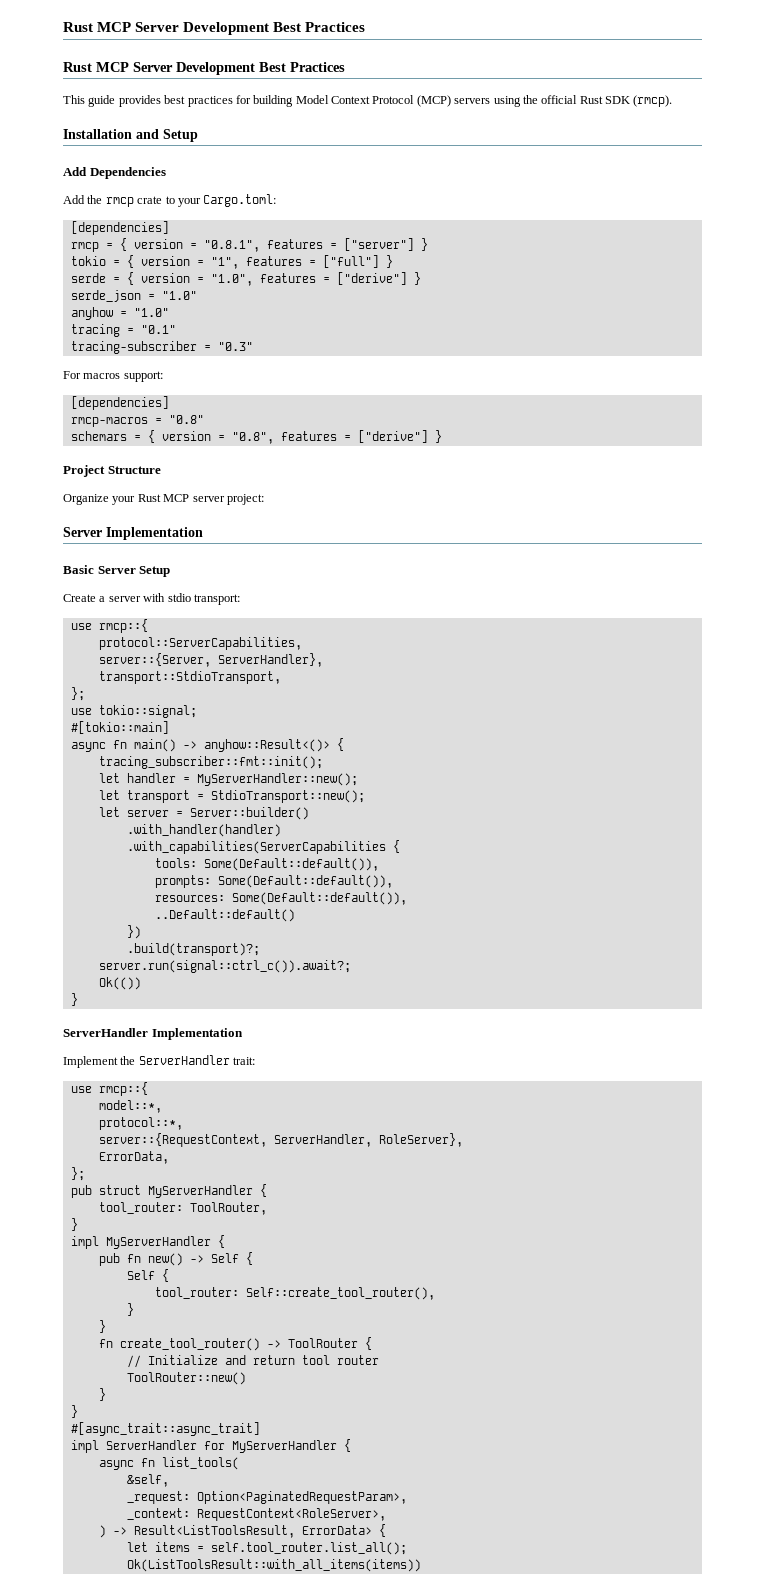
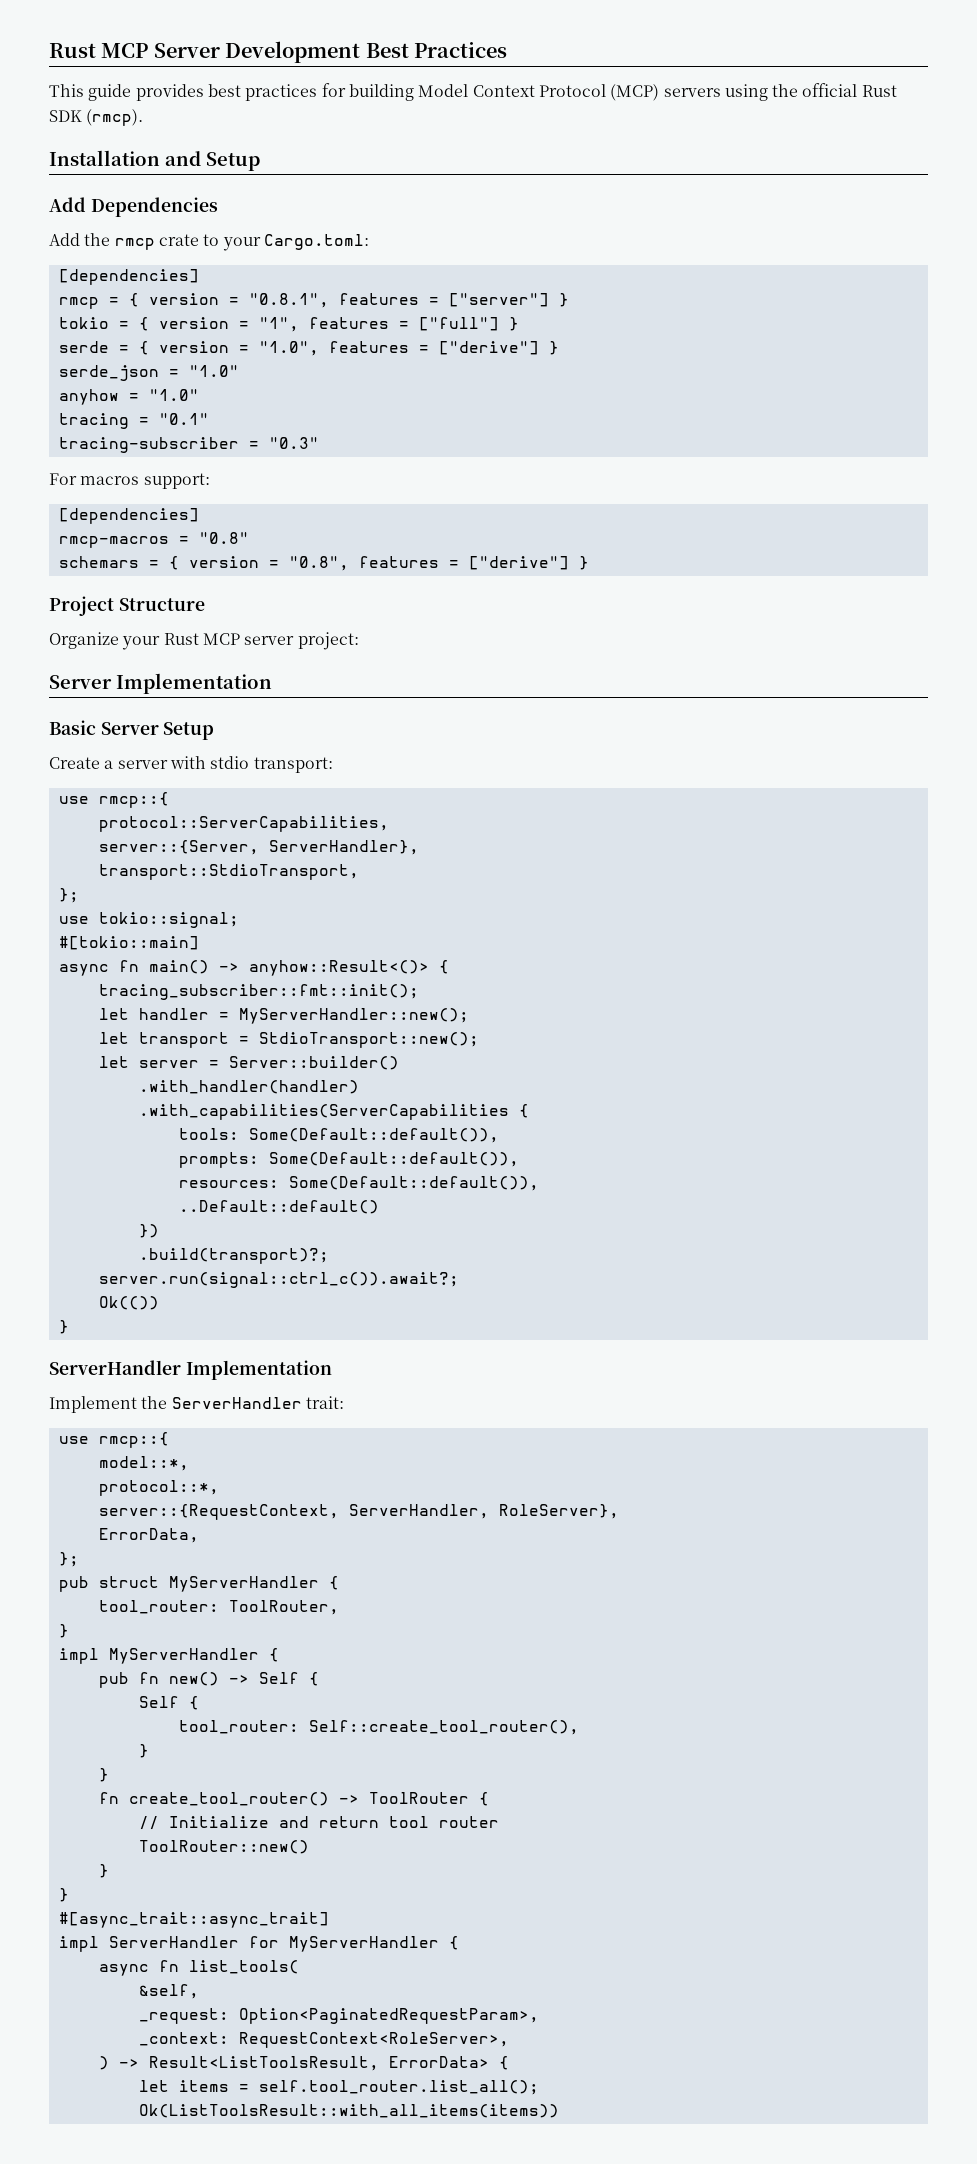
[63,22,366,35] [63,62,345,75] Rust MCP Server Development Best Practices // Rust MCP Server Development Best Practices -> [49,41,507,63] Rust MCP Server Development Best Practices

